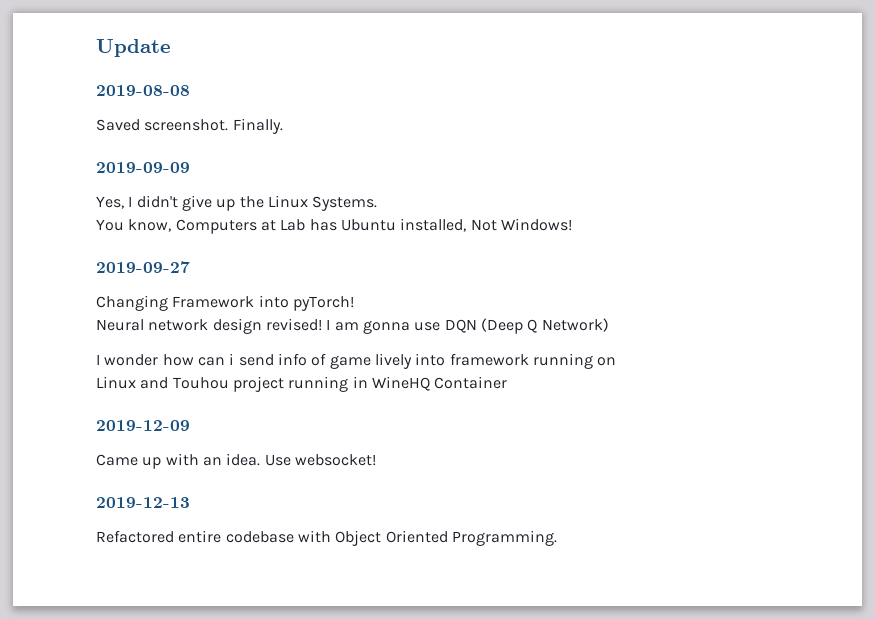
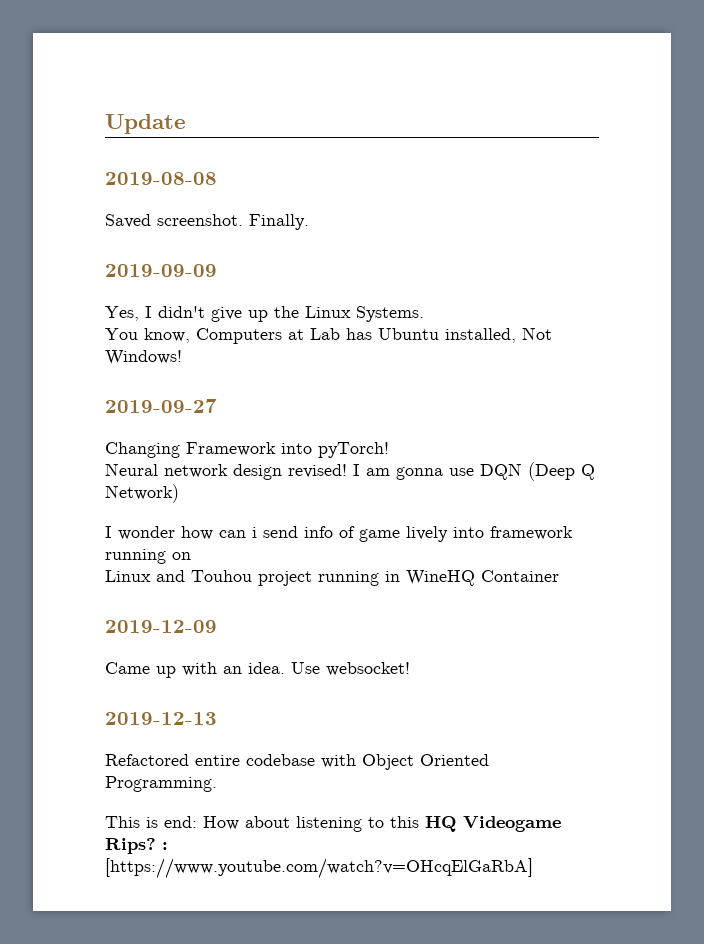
(557, 538) none -> [105,816,561,832] [105,838,168,854] [105,858,533,879] // This is end: How about listening to this HQ Videogame Rips? : [https://www.youtube.com/watch?v=OHcqElGaRbA]

